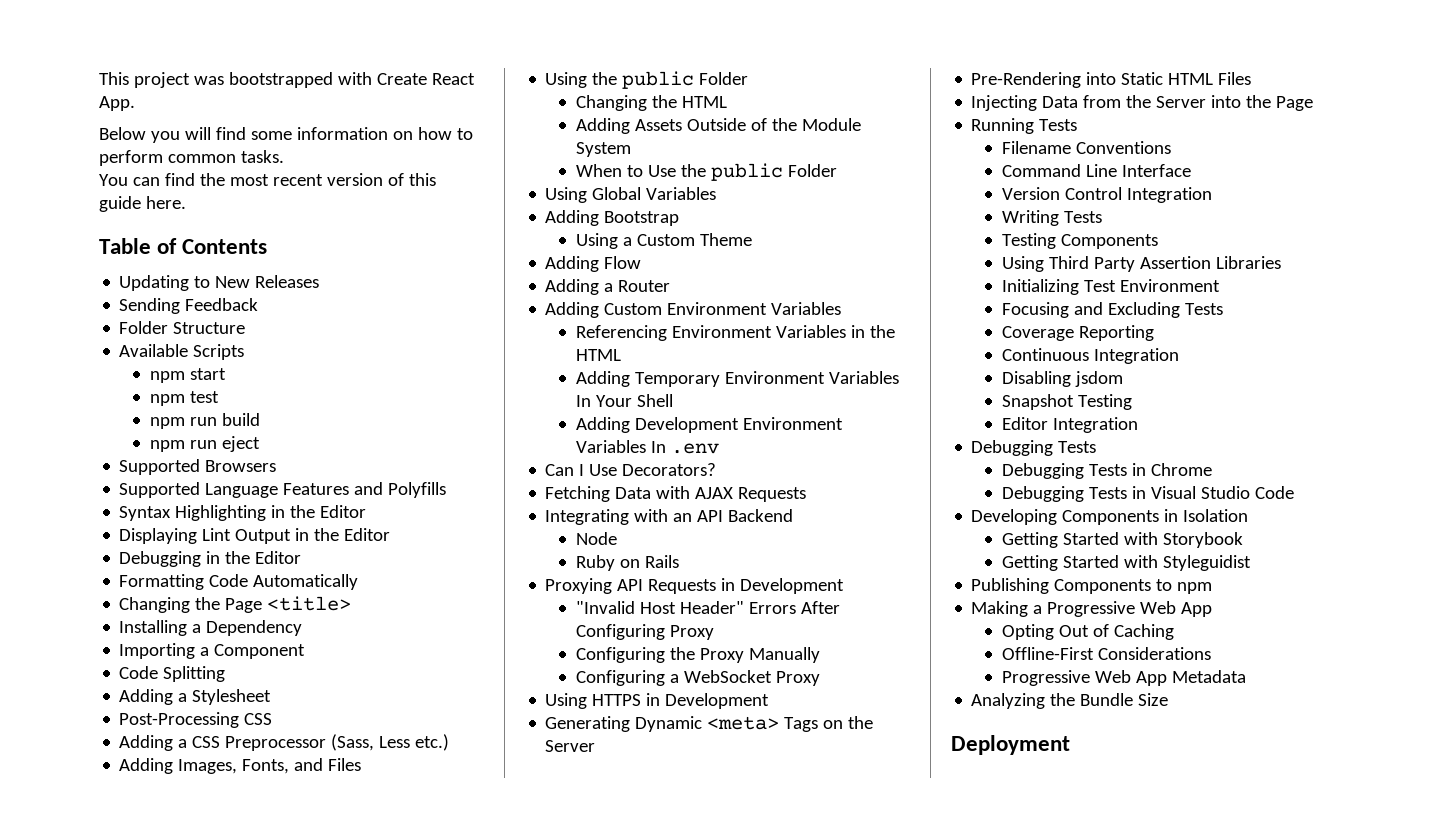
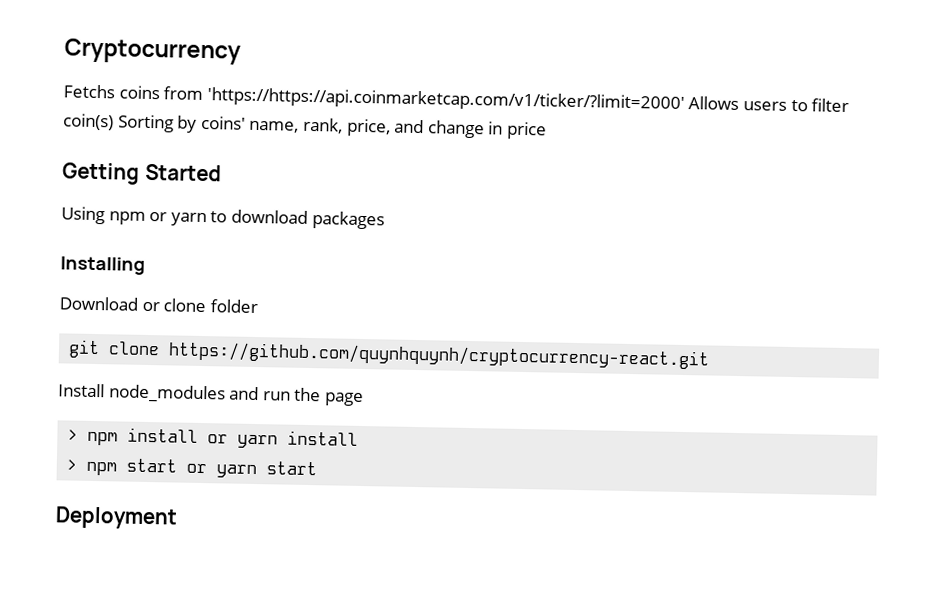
[99,72,475,88] [99,96,135,111] [99,127,473,143] [99,150,284,166] [99,173,436,186] [99,196,186,212] [99,238,268,254] [119,275,320,291] [119,298,259,314] [119,321,246,334] [119,344,245,360] [150,368,227,383] [150,391,220,406] [150,413,261,429] [150,436,261,452] [119,459,277,475] [119,482,447,498] [119,505,367,521] [119,528,391,544] [119,551,302,567] [119,574,359,590] [119,596,352,613] [119,620,303,636] [119,643,306,659] [119,666,226,682] [119,689,272,705] [119,712,273,728] [119,734,450,751] [119,758,362,774] [545,71,749,89] [576,95,728,111] [576,118,862,134] [576,142,632,157] [576,163,838,181] [545,187,717,203] [545,210,680,226] [576,233,753,249] [545,256,642,272] [545,279,671,295] [545,302,842,318] [576,325,896,341] [576,349,622,361] [576,371,900,387] [576,394,674,407] [576,417,844,433] [576,440,720,454] [545,463,717,476] [545,486,807,502] [545,509,794,525] [576,532,618,545] [576,555,680,571] [545,578,845,594] [576,601,841,614] [576,624,715,640] [576,647,821,663] [576,670,821,686] [545,693,770,709] [545,716,874,732] [545,740,596,752] [971,72,1252,88] [971,95,1314,111] [971,118,1078,134] [1002,141,1172,154] [1002,164,1192,177] [1002,187,1213,203] [1002,210,1103,226] [1002,233,1159,249] [1002,256,1282,272] [1002,279,1221,295] [1002,302,1224,318] [1002,325,1155,341] [1002,348,1180,364] [1002,371,1124,387] [1002,394,1133,410] [1002,417,1139,433] [971,440,1097,456] [1002,463,1213,479] [1002,486,1295,502] [971,509,1249,525] [1002,532,1244,548] [1002,555,1252,571] [971,578,1213,594] [971,601,1213,617] [1002,624,1175,640] [1002,647,1212,660] [1002,670,1247,686] [971,693,1169,709] This project was bootstrapped with Create React App. // Below you will find some information on how to perform common tasks. // You can find the most recent version of this guide here. // Table of Contents // Updating to New Releases // Sending Feedback // Folder Structure // Available Scripts // npm start // npm test // npm run build // npm run eject // Supported Browsers // Supported Language Features and Polyfills // Syntax Highlighting in the Editor // Displaying Lint Output in the Editor // Debugging in the Editor // Formatting Code Automatically // Changing the Page <title> // Installing a Dependency // Importing a Component // Code Splitting // Adding a Stylesheet // Post-Processing CSS // Adding a CSS Preprocessor (Sass, Less etc.) // Adding Images, Fonts, and Files // Using the public Folder // Changing the HTML // Adding Assets Outside of the Module System // When to Use the public Folder // Using Global Variables // Adding Bootstrap // Using a Custom Theme // Adding Flow // Adding a Router // Adding Custom Environment Variables // Referencing Environment Variables in the HTML // Adding Temporary Environment Variables In Your Shell // Adding Development Environment Variables In .env // Can I Use Decorators? // Fetching Data with AJAX Requests // Integrating with an API Backend // Node // Ruby on Rails // Proxying API Requests in Development // "Invalid Host Header" Errors After Configuring Proxy // Configuring the Proxy Manually // Configuring a WebSocket Proxy // Using HTTPS in Development // Generating Dynamic <meta> Tags on the Server // Pre-Rendering into Static HTML Files // Injecting Data from the Server into the Page // Running Tests // Filename Conventions // Command Line Interface // Version Control Integration // Writing Tests // Testing Components // Using Third Party Assertion Libraries // Initializing Test Environment // Focusing and Excluding Tests // Coverage Reporting // Continuous Integration // Disabling jsdom // Snapshot Testing // Editor Integration // Debugging Tests // Debugging Tests in Chrome // Debugging Tests in Visual Studio Code // Developing Components in Isolation // Getting Started with Storybook // Getting Started with Styleguidist // Publishing Components to npm // Making a Progressive Web App // Opting Out of Caching // Offline-First Considerations // Progressive Web App Metadata // Analyzing the Bundle Size -> [64,38,241,65] [63,84,850,113] [63,113,547,140] [62,162,222,185] [61,206,385,230] [60,256,145,275] [59,296,258,314] [68,339,711,370] [58,383,364,407] [67,427,359,449] [66,458,318,479] Cryptocurrency // Fetchs coins from 'https://https://api.coinmarketcap.com/v1/ticker/?limit=2000' Allows users to filter coin(s) Sorting by coins' name, rank, price, and change in price // Getting Started // Using npm or yarn to download packages // Installing // Download or clone folder // git clone https://github.com/quynhquynh/cryptocurrency-react.git // Install node_modules and run the page // > npm install or yarn install // > npm start or yarn start

